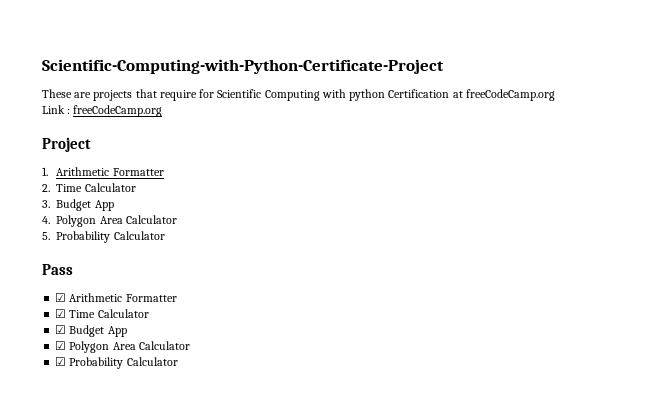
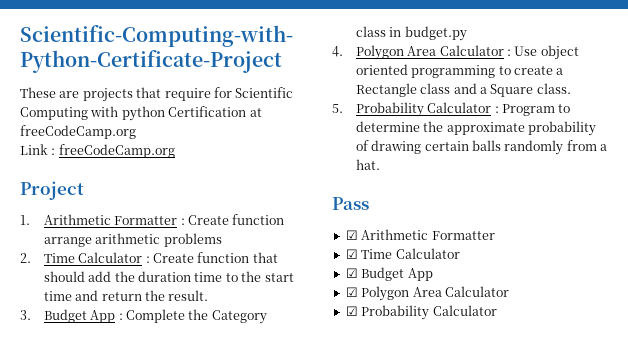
[42,183,136,192] [42,199,114,211] [42,215,177,227] [42,231,165,243] // 2. Time Calculator // 3. Budget App // 4. Polygon Area Calculator // 5. Probability Calculator -> [180,214,285,225] [43,233,222,247] [20,252,278,263] [43,271,294,282] [43,290,209,301] [20,309,267,324] [355,26,467,41] [332,45,579,60] [355,64,564,78] [355,83,571,97] [332,102,571,117] [355,121,596,136] [355,140,608,155] [355,159,380,170] : Create function arrange arithmetic problems // 2. Time Calculator : Create function that should add the duration time to the start time and return the result. // 3. Budget App : Complete the Category class in budget.py // 4. Polygon Area Calculator : Use object oriented programming to create a Rectangle class and a Square class. // 5. Probability Calculator : Program to determine the approximate probability of drawing certain balls randomly from a hat.

